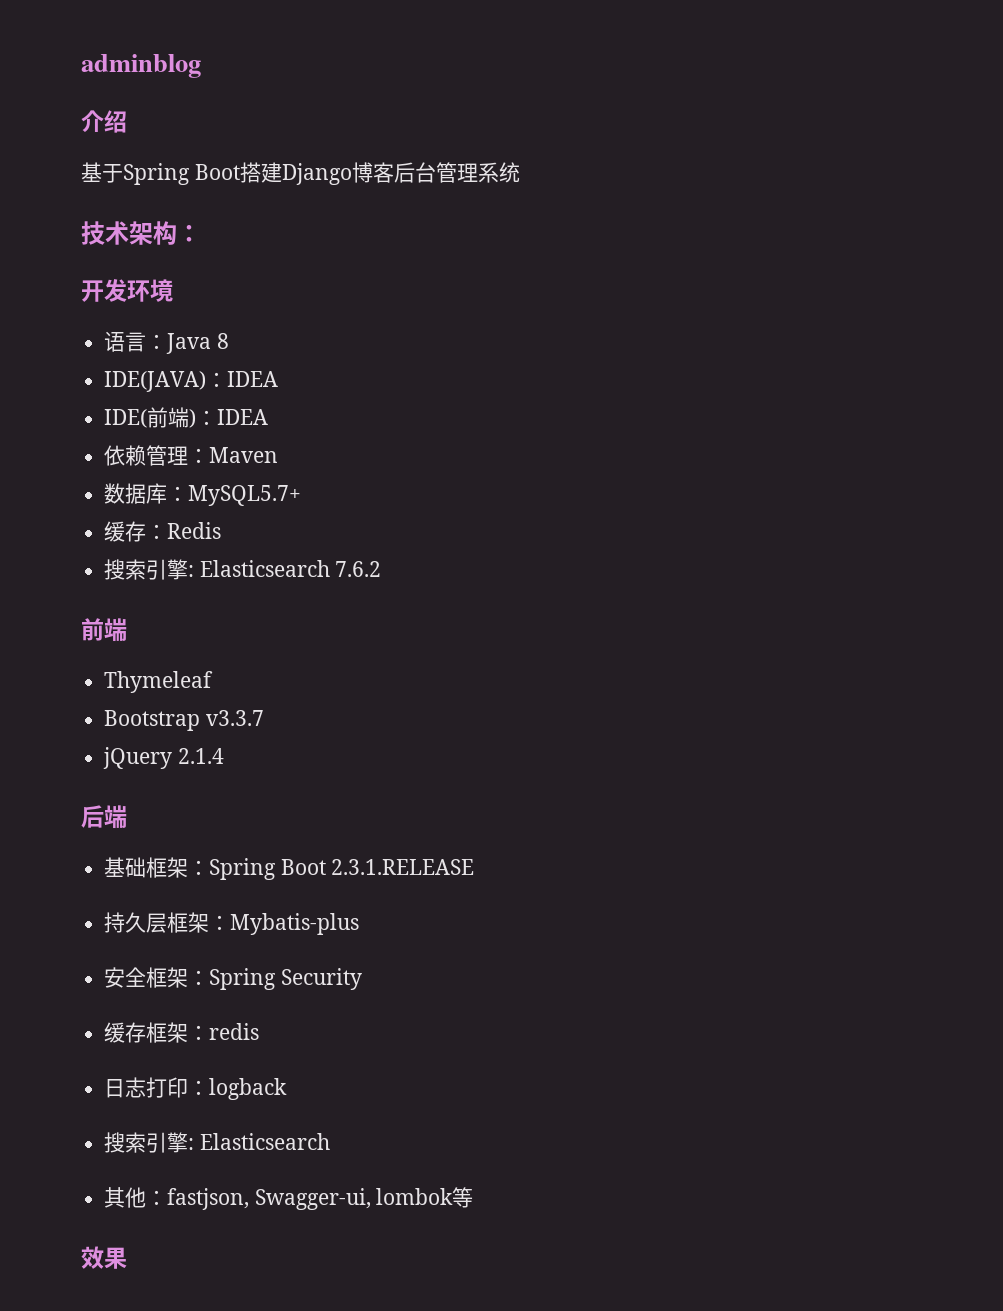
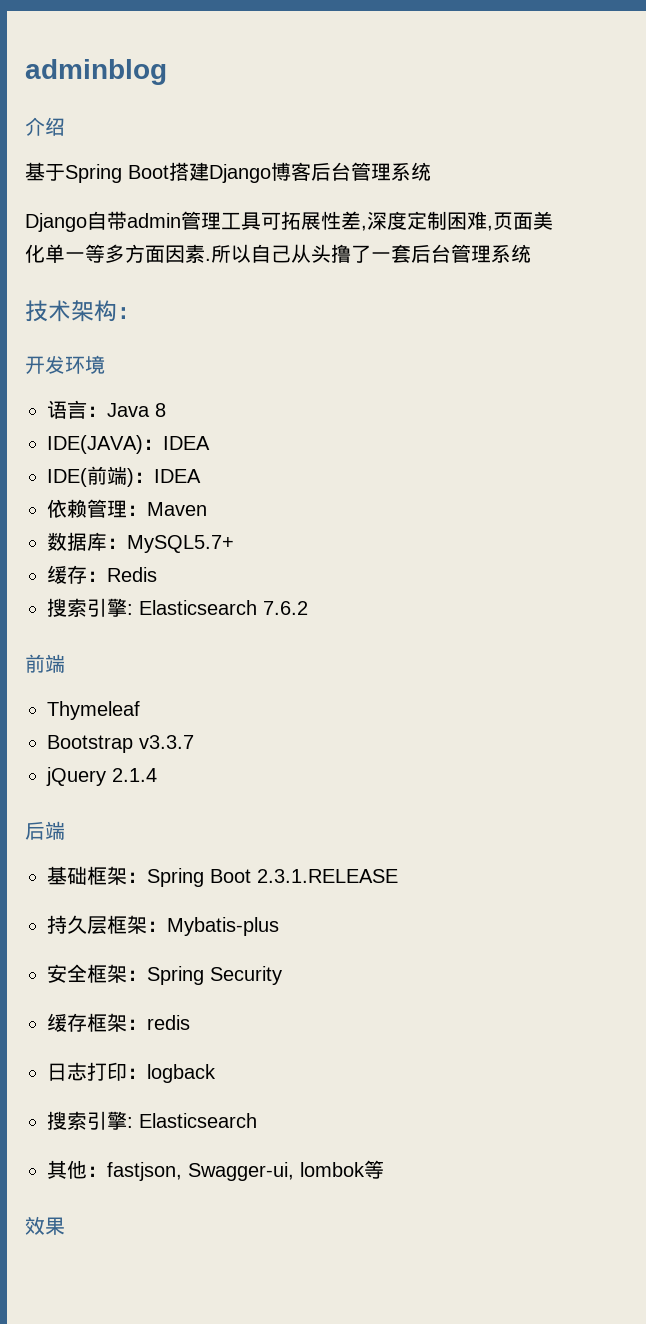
(520, 172) none -> [25,211,553,232] [25,244,531,263] // Django自带admin管理工具可拓展性差,深度定制困难,页面美化单一等多方面因素.所以自己从头撸了一套后台管理系统

